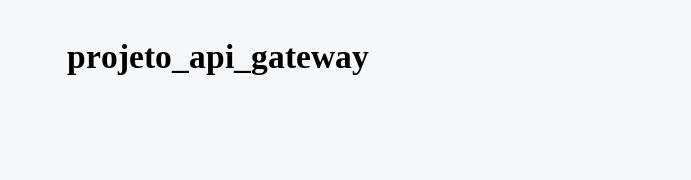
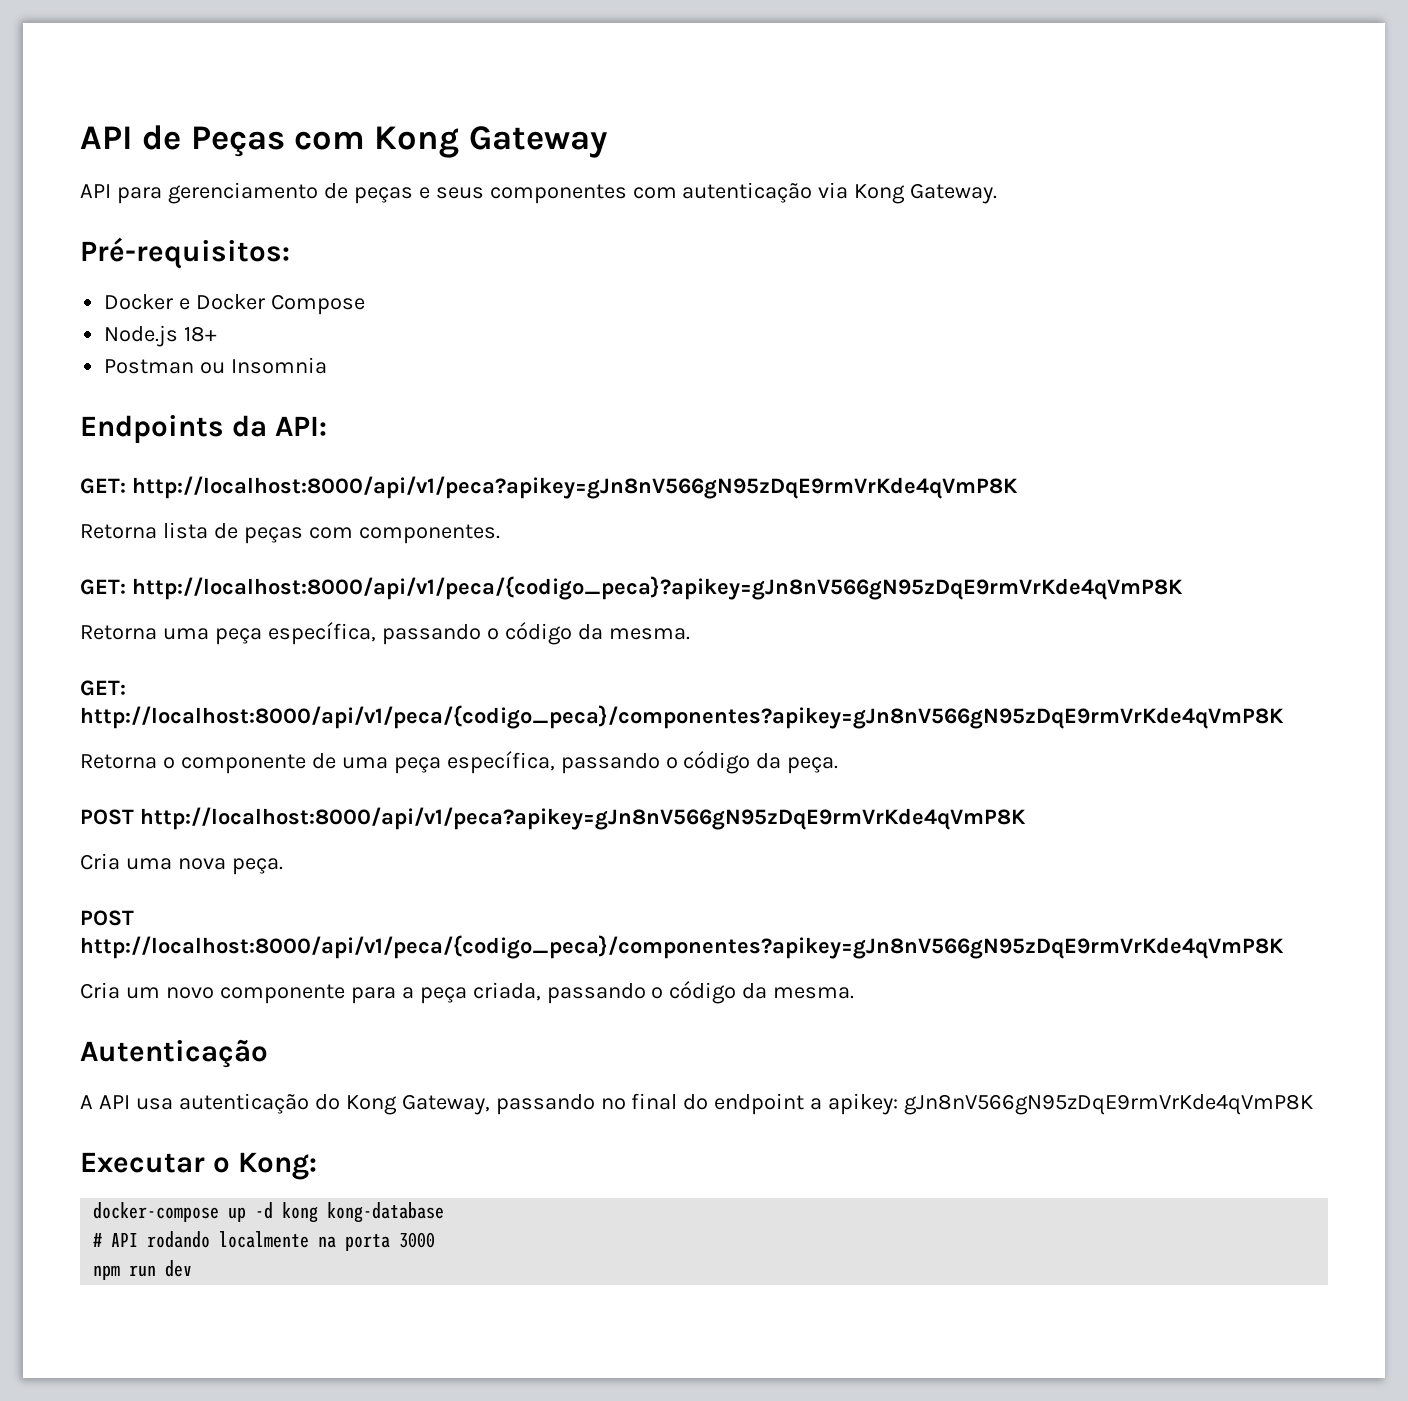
[67,44,369,75] projeto_api_gateway -> [80,125,607,158] [80,182,998,204] [80,237,290,269] [104,294,366,315] [104,325,218,347] [104,357,328,374] [80,415,327,443] [80,476,1018,499] [80,522,500,544] [80,576,1183,600] [80,622,690,645] [80,680,126,696] [80,705,1284,729] [80,751,839,774] [80,807,1026,830] [80,853,283,875] [80,910,134,926] [80,935,1284,959] [80,981,855,1004] [80,1039,268,1068] [80,1093,1314,1115] [80,1152,317,1180] [93,1202,445,1223] [93,1231,436,1251] [93,1260,193,1280] API de Peças com Kong Gateway // API para gerenciamento de peças e seus componentes com autenticação via Kong Gateway. // Pré-requisitos: // Docker e Docker Compose // Node.js 18+ // Postman ou Insomnia // Endpoints da API: // GET: http://localhost:8000/api/v1/peca?apikey=gJn8nV566gN95zDqE9rmVrKde4qVmP8K // Retorna lista de peças com componentes. // GET: http://localhost:8000/api/v1/peca/{codigo_peca}?apikey=gJn8nV566gN95zDqE9rmVrKde4qVmP8K // Retorna uma peça específica, passando o código da mesma. // GET: http://localhost:8000/api/v1/peca/{codigo_peca}/componentes?apikey=gJn8nV566gN95zDqE9rmVrKde4qVmP8K // Retorna o componente de uma peça específica, passando o código da peça. // POST http://localhost:8000/api/v1/peca?apikey=gJn8nV566gN95zDqE9rmVrKde4qVmP8K // Cria uma nova peça. // POST http://localhost:8000/api/v1/peca/{codigo_peca}/componentes?apikey=gJn8nV566gN95zDqE9rmVrKde4qVmP8K // Cria um novo componente para a peça criada, passando o código da mesma. // Autenticação // A API usa autenticação do Kong Gateway, passando no final do endpoint a apikey: gJn8nV566gN95zDqE9rmVrKde4qVmP8K // Executar o Kong: // docker-compose up -d kong kong-database // # API rodando localmente na porta 3000 // npm run dev

